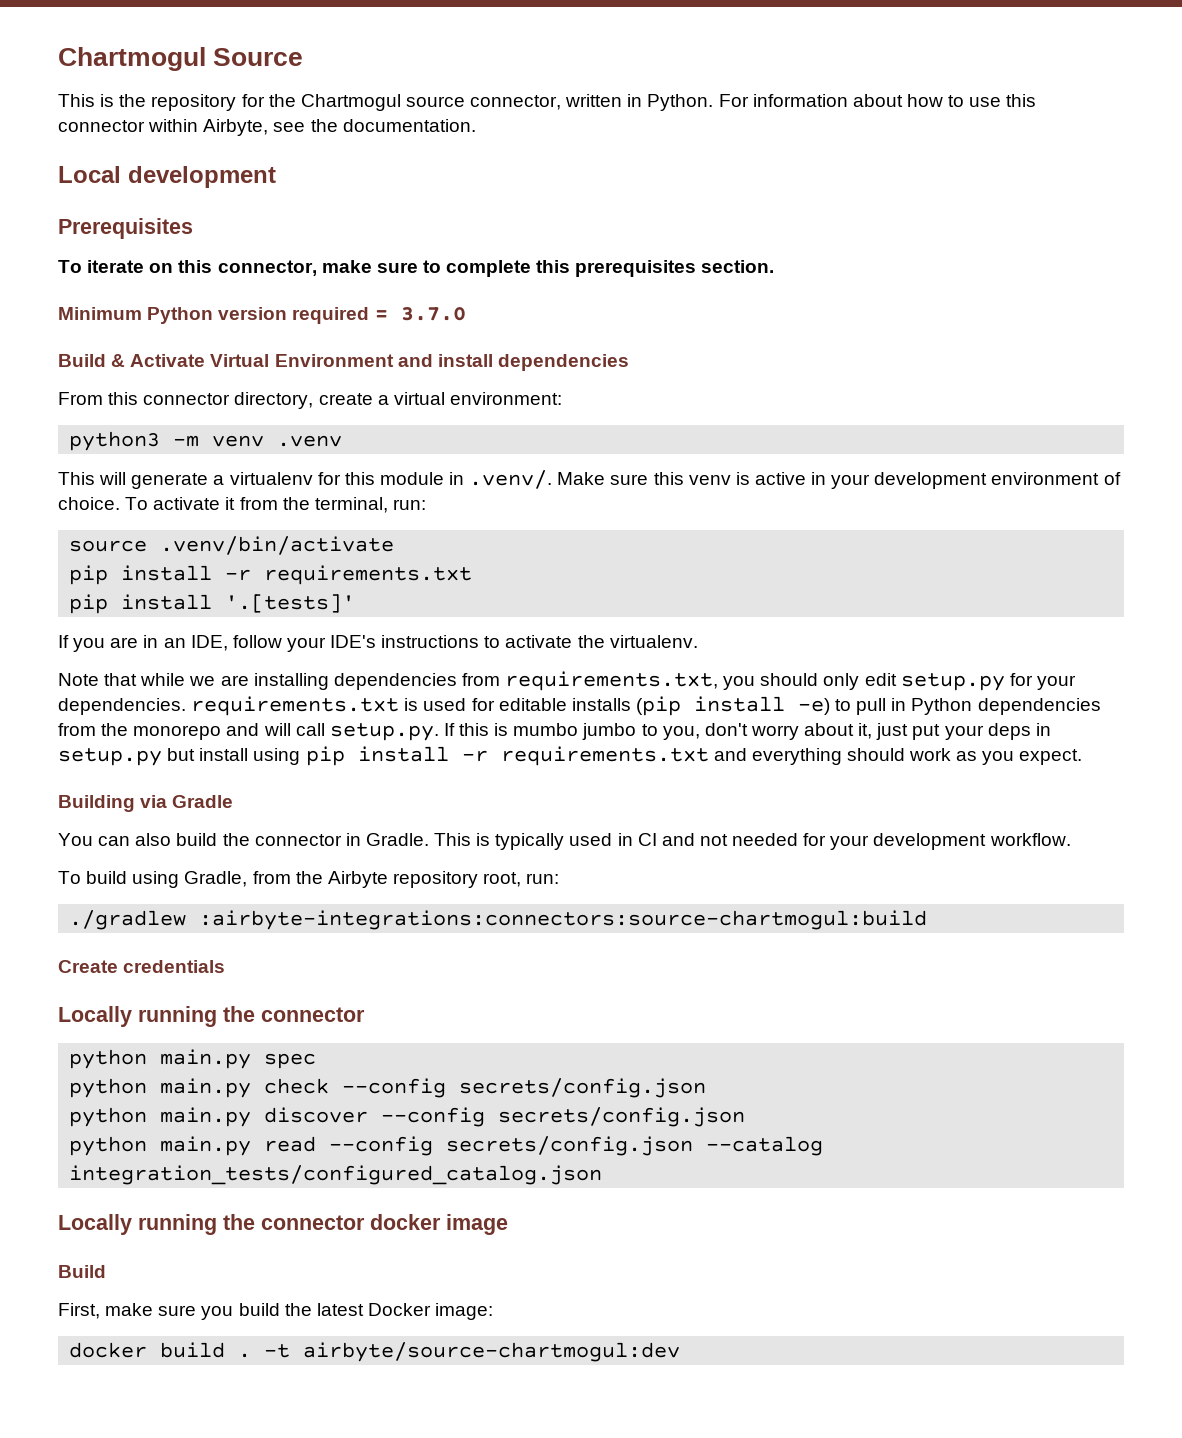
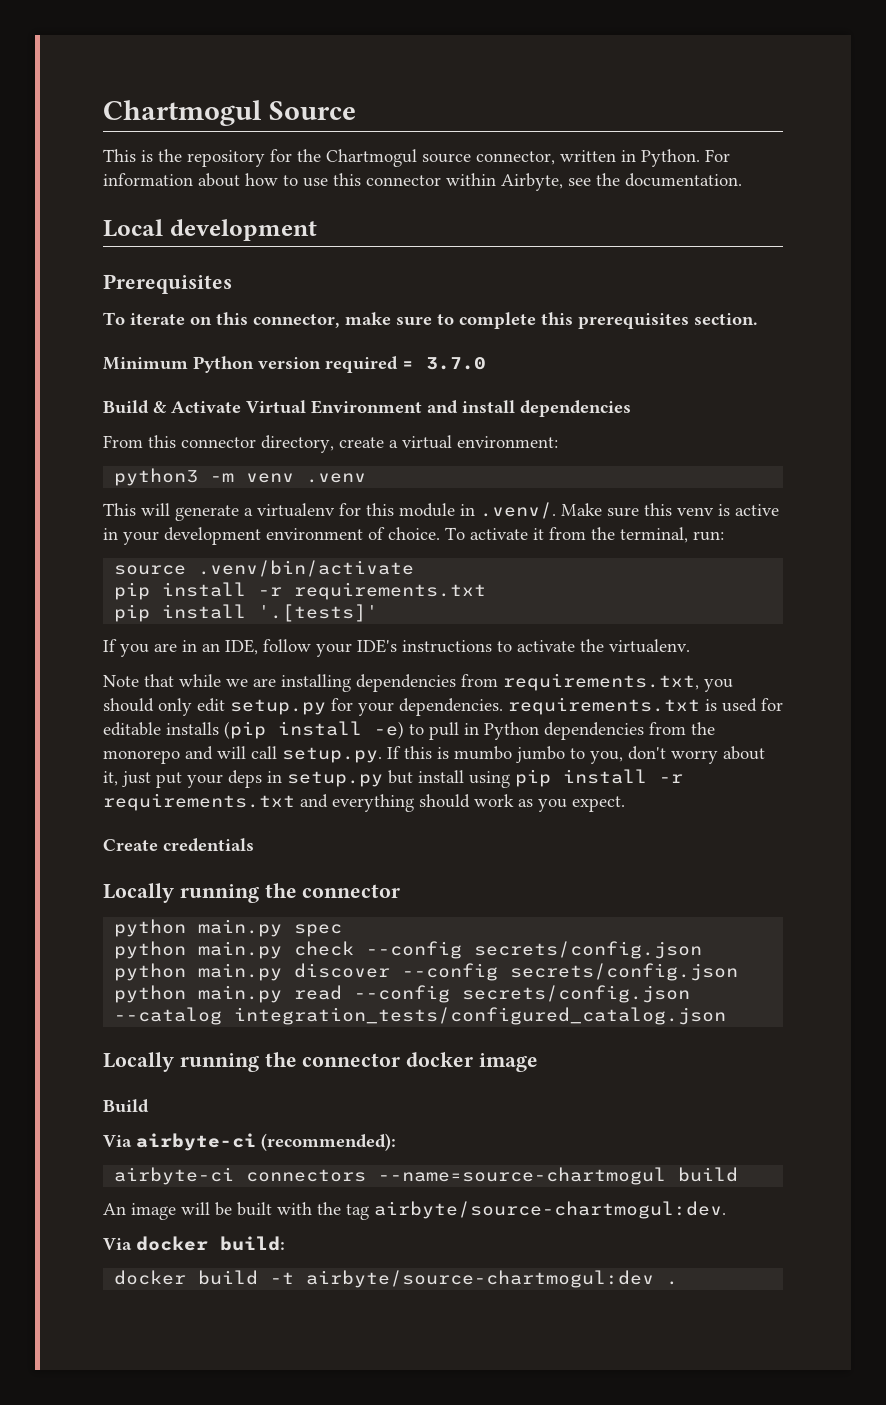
[58,795,234,812] [58,833,1071,850] [58,871,560,888] [69,910,928,930] // Building via Gradle // You can also build the connector in Gradle. This is typically used in CI and not needed for your development workflow. // To build using Gradle, from the Airbyte repository root, run: // ./gradlew :airbyte-integrations:connectors:source-chartmogul:build -> (625, 804) none
[58,1303,494,1320] First, make sure you build the latest Docker image: -> [103,1133,396,1151] [114,1167,739,1185] [103,1201,726,1220] [103,1236,285,1251] Via airbyte-ci (recommended): // airbyte-ci connectors --name=source-chartmogul build // An image will be built with the tag airbyte/source-chartmogul:dev. // Via docker build:
[238,1353,252,1358] . -> (259, 1277) none
(681, 1352) none -> [666,1281,679,1285] .

